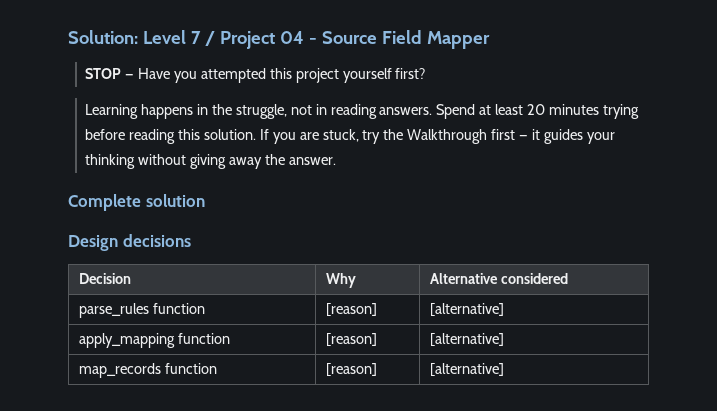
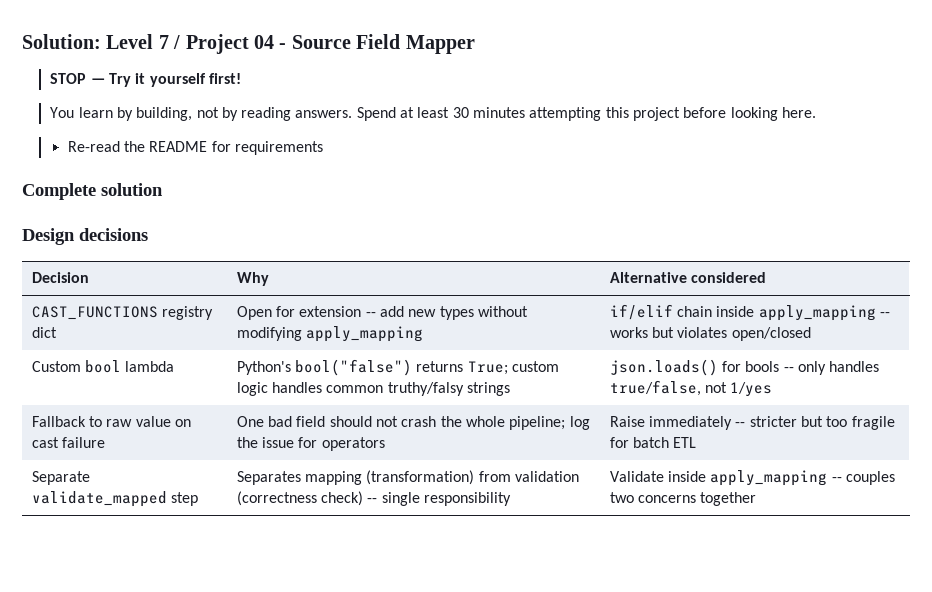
[137,68,426,83] [85,104,327,119] Have you attempted this project yourself first? // Learning happens in the struggle, not in -> [108,73,241,87] [50,107,238,121] Try it yourself first! // You learn by building, not by
[527,104,639,119] [85,129,615,144] [85,154,336,169] 20 minutes trying before reading this solution. If you are stuck, try the Walkthrough first — it guides your thinking without giving away the answer. -> [452,107,817,121] [67,141,324,155] 30 minutes attempting this project before looking here. // Re-read the README for requirements
[78,303,205,318] [325,303,377,316] [429,303,504,316] [78,333,230,348] [325,333,377,346] [429,333,504,346] [78,363,217,378] [325,363,377,376] [429,363,504,376] parse_rules function | [reason] | [alternative] // apply_mapping function | [reason] | [alternative] // map_records function | [reason] | [alternative] -> [31,306,214,320] [31,327,57,338] [236,306,529,320] [236,326,424,342] [609,304,891,321] [609,327,811,341] [31,360,175,373] [236,359,560,376] [236,382,511,396] [609,359,880,376] [609,380,773,397] [31,416,192,427] [31,437,106,448] [236,416,590,430] [236,437,385,451] [609,416,895,430] [609,437,697,448] [31,471,90,485] [31,491,199,507] [236,470,580,485] [236,491,512,506] [609,470,896,486] [609,492,757,506] CAST_FUNCTIONS registry dict | Open for extension -- add new types without modifying apply_mapping | if/elif chain inside apply_mapping -- works but violates open/closed // Custom bool lambda | Python's bool("false") returns True; custom logic handles common truthy/falsy strings | json.loads() for bools -- only handles true/false, not 1/yes // Fallback to raw value on cast failure | One bad field should not crash the whole pipeline; log the issue for operators | Raise immediately -- stricter but too fragile for batch ETL // Separate validate_mapped step | Separates mapping (transformation) from validation (correctness check) -- single responsibility | Validate inside apply_mapping -- couples two concerns together

